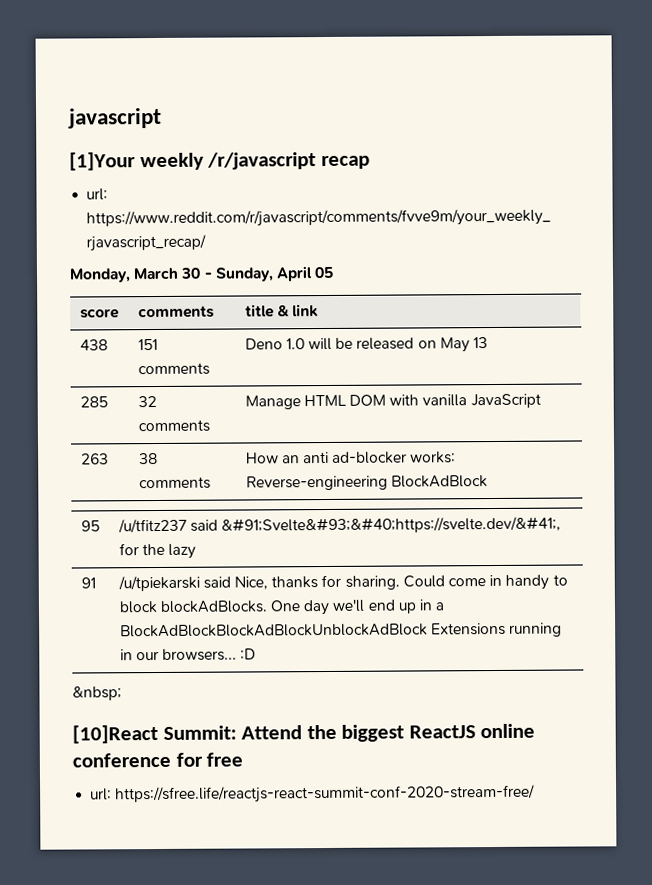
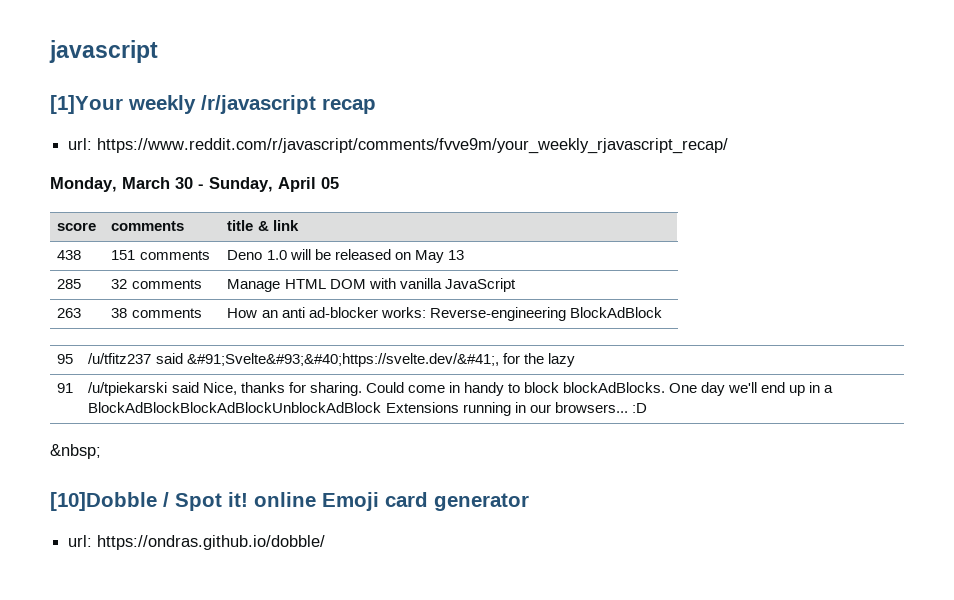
[72,723,536,744] [72,752,244,768] [90,784,536,804] [10]React Summit: Attend the biggest ReactJS online conference for free // url: https://sfree.life/reactjs-react-summit-conf-2020-stream-free/ -> [50,492,529,511] [68,535,326,550] [10]Dobble / Spot it! online Emoji card generator // url: https://ondras.github.io/dobble/

